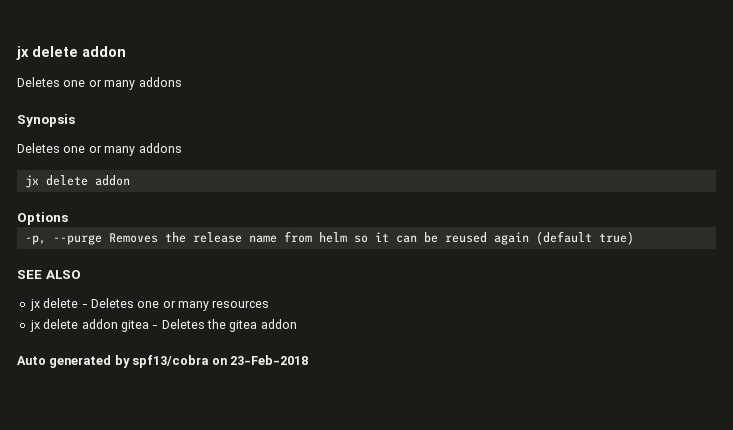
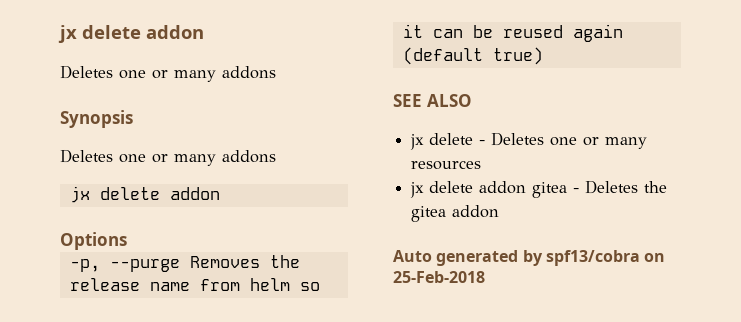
[229,355,308,365] 23-Feb-2018 -> [393,271,485,283] 25-Feb-2018

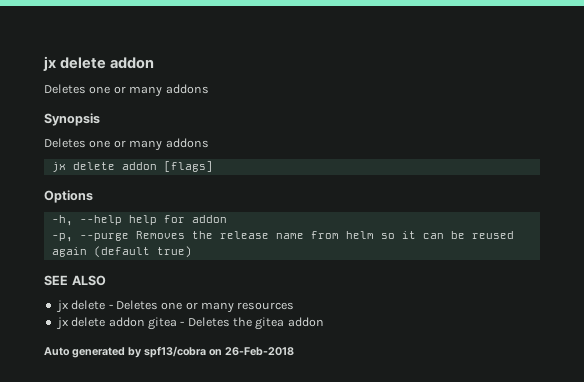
(220, 193) none -> [163,161,213,172] [flags]
(127, 241) none -> [51,215,227,226] // -h, --help help for addon
[393,271,485,283] 25-Feb-2018 -> [225,347,294,356] 26-Feb-2018

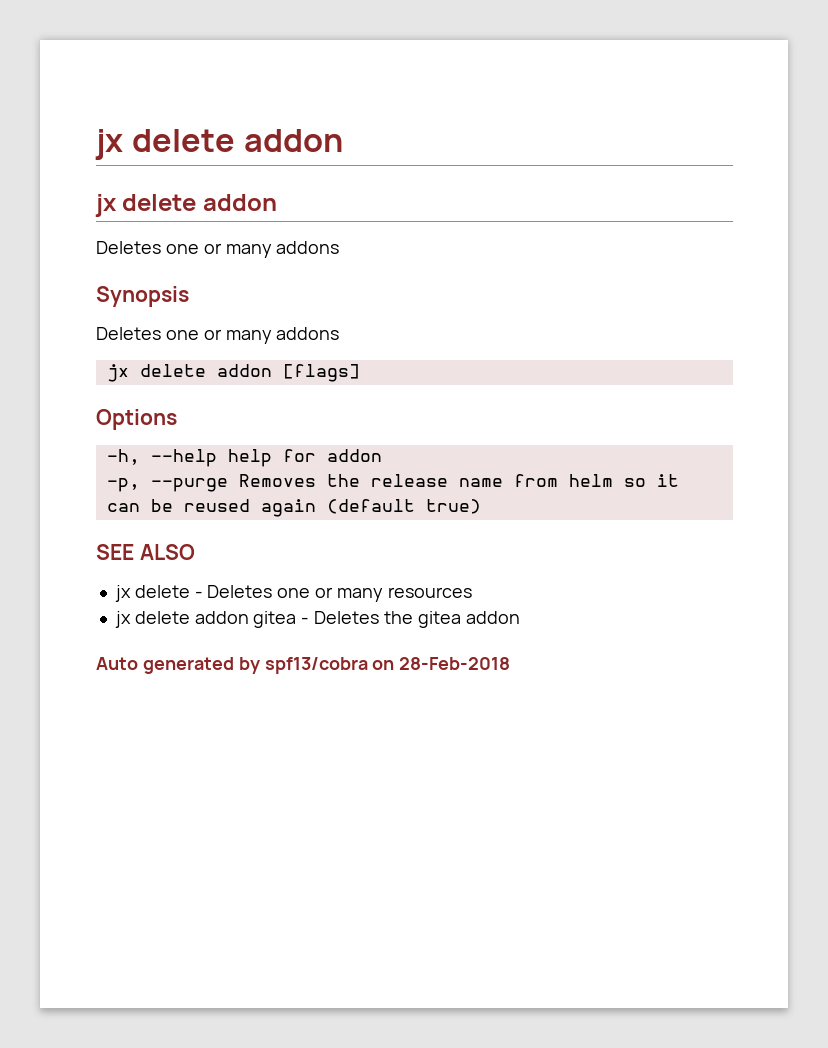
[43,56,155,71] jx delete addon -> [95,129,343,160] [95,194,277,217] jx delete addon // jx delete addon
[225,347,294,356] 26-Feb-2018 -> [399,657,511,670] 28-Feb-2018

